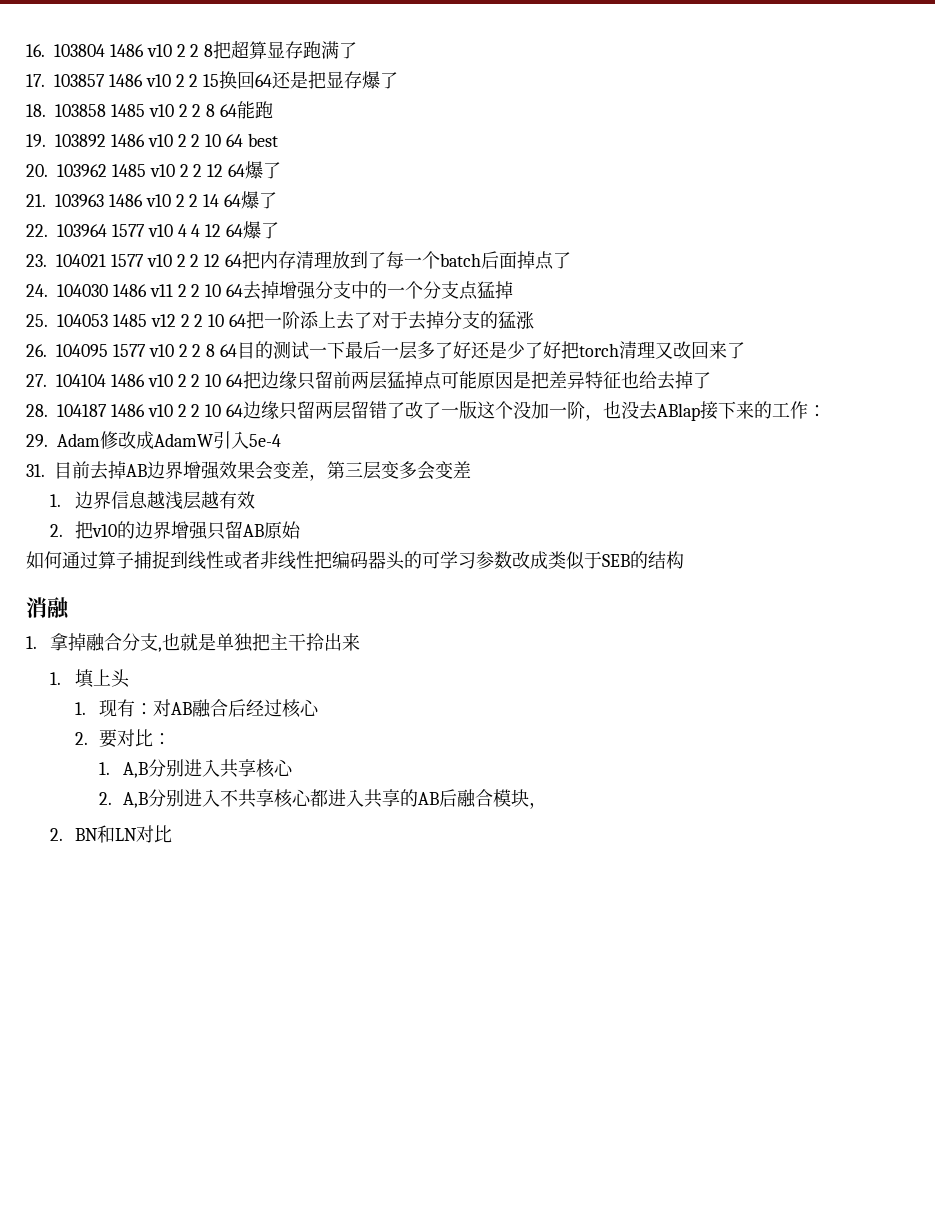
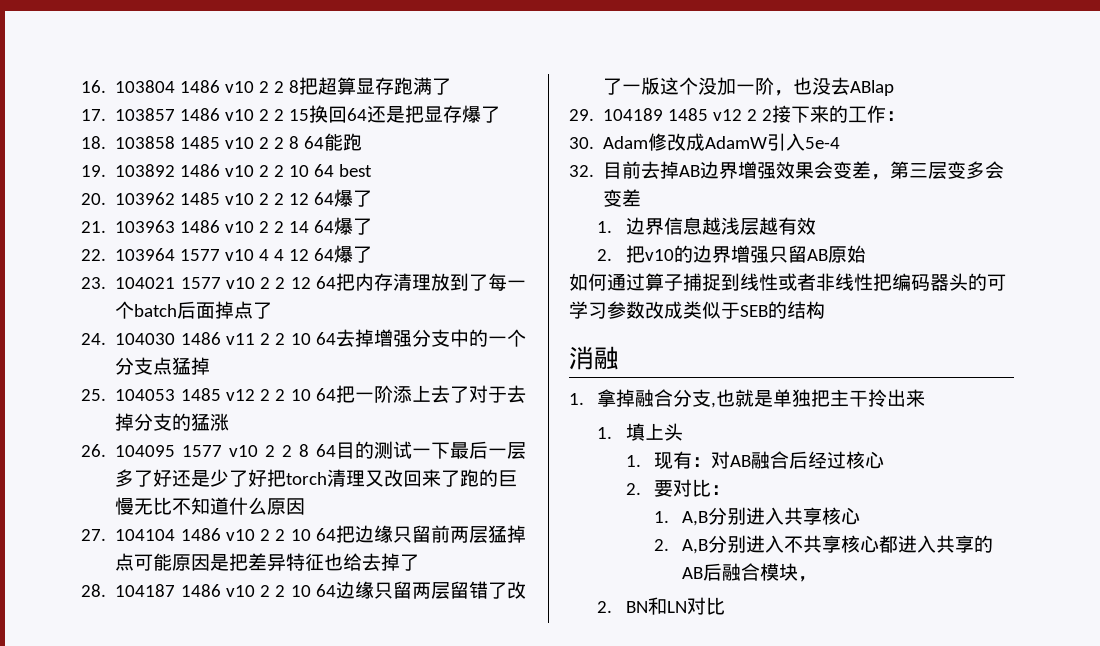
(746, 350) none -> [460,469,518,487] [115,497,306,515] 跑的巨慢无比不知道什么原因
(701, 412) none -> [569,108,773,121] // 29. 104189 1485 v12 2 2
[26,434,48,447] 29. -> [569,137,594,149] 30.
[26,464,45,477] 31. -> [569,165,594,177] 32.

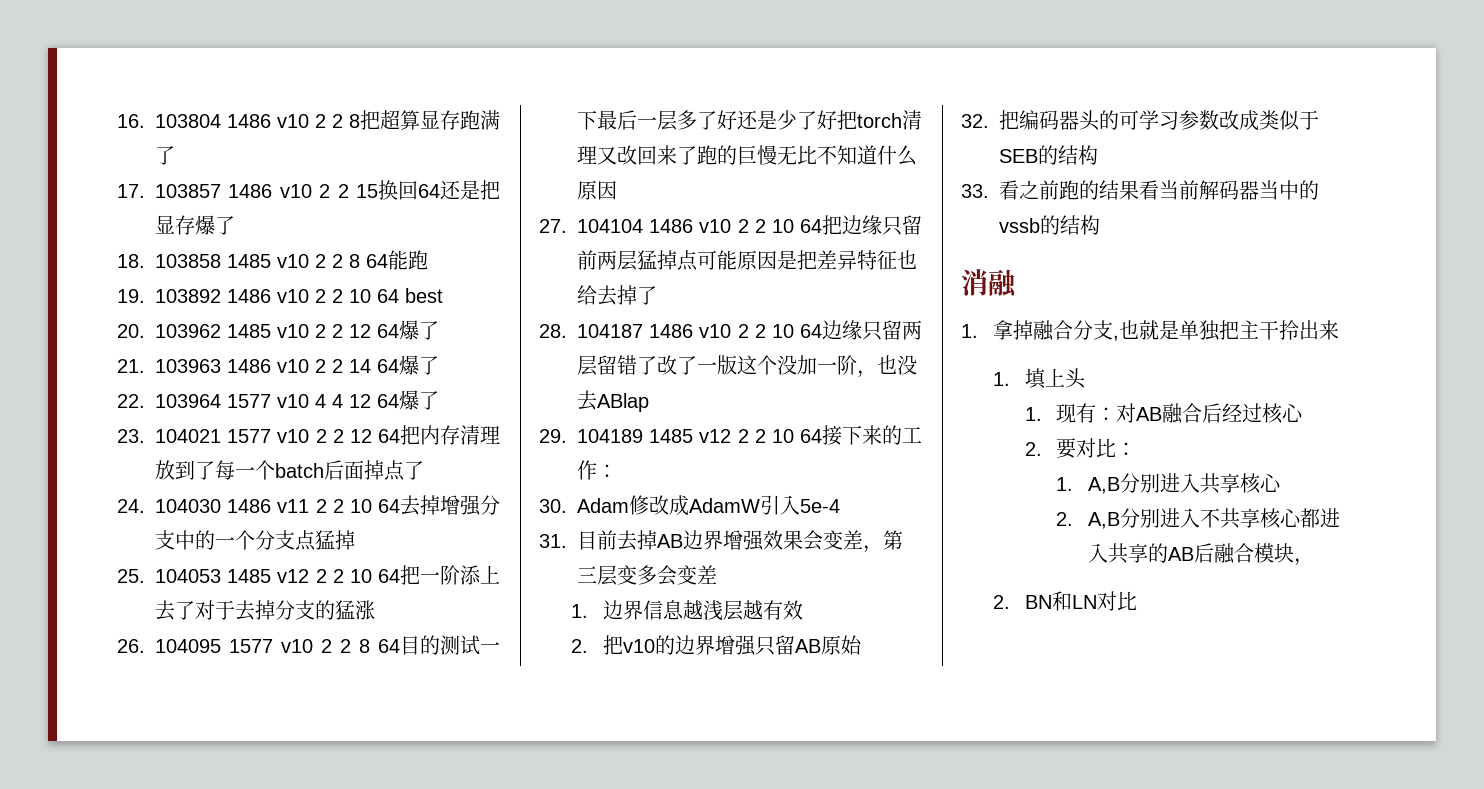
(773, 115) none -> [771,429,822,443] 10 64
[569,165,594,177] 32. -> [539,534,567,548] 31.
[569,273,873,291] 如何通过算子捕捉到线性或者非线性 -> [961,114,989,128] 32.
(825, 310) none -> [961,180,1319,200] [999,215,1100,235] // 33.看之前跑的结果看当前解码器当中的vssb的结构

